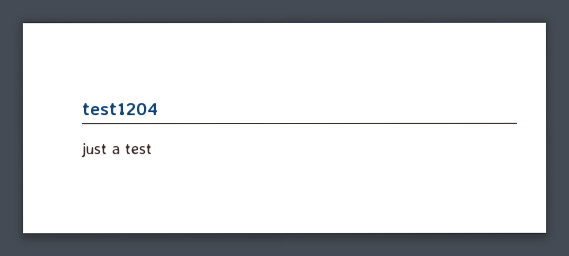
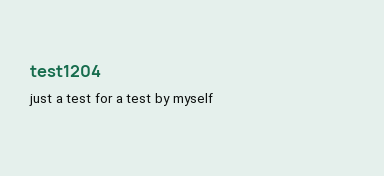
(153, 149) none -> [94,93,213,106] for a test by myself

